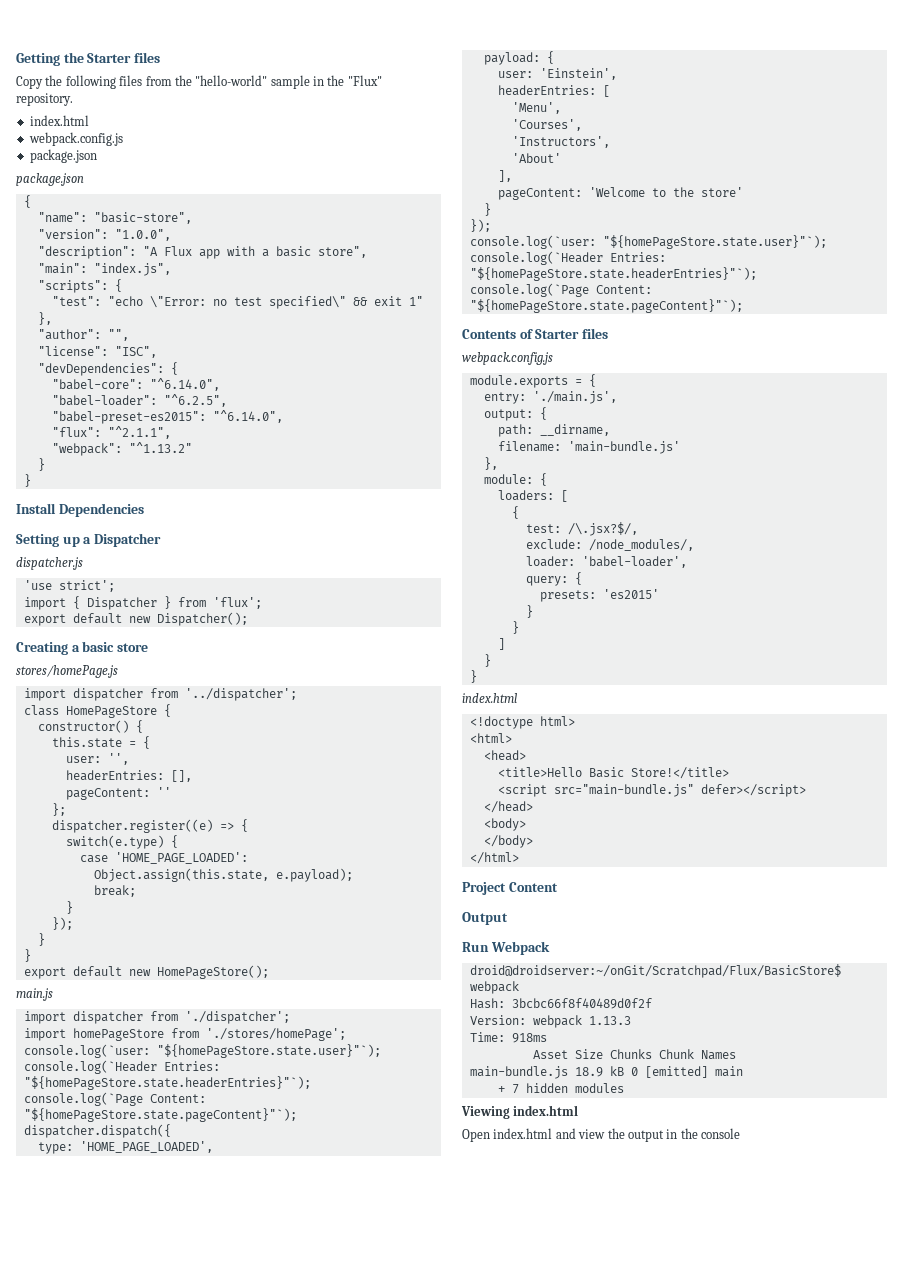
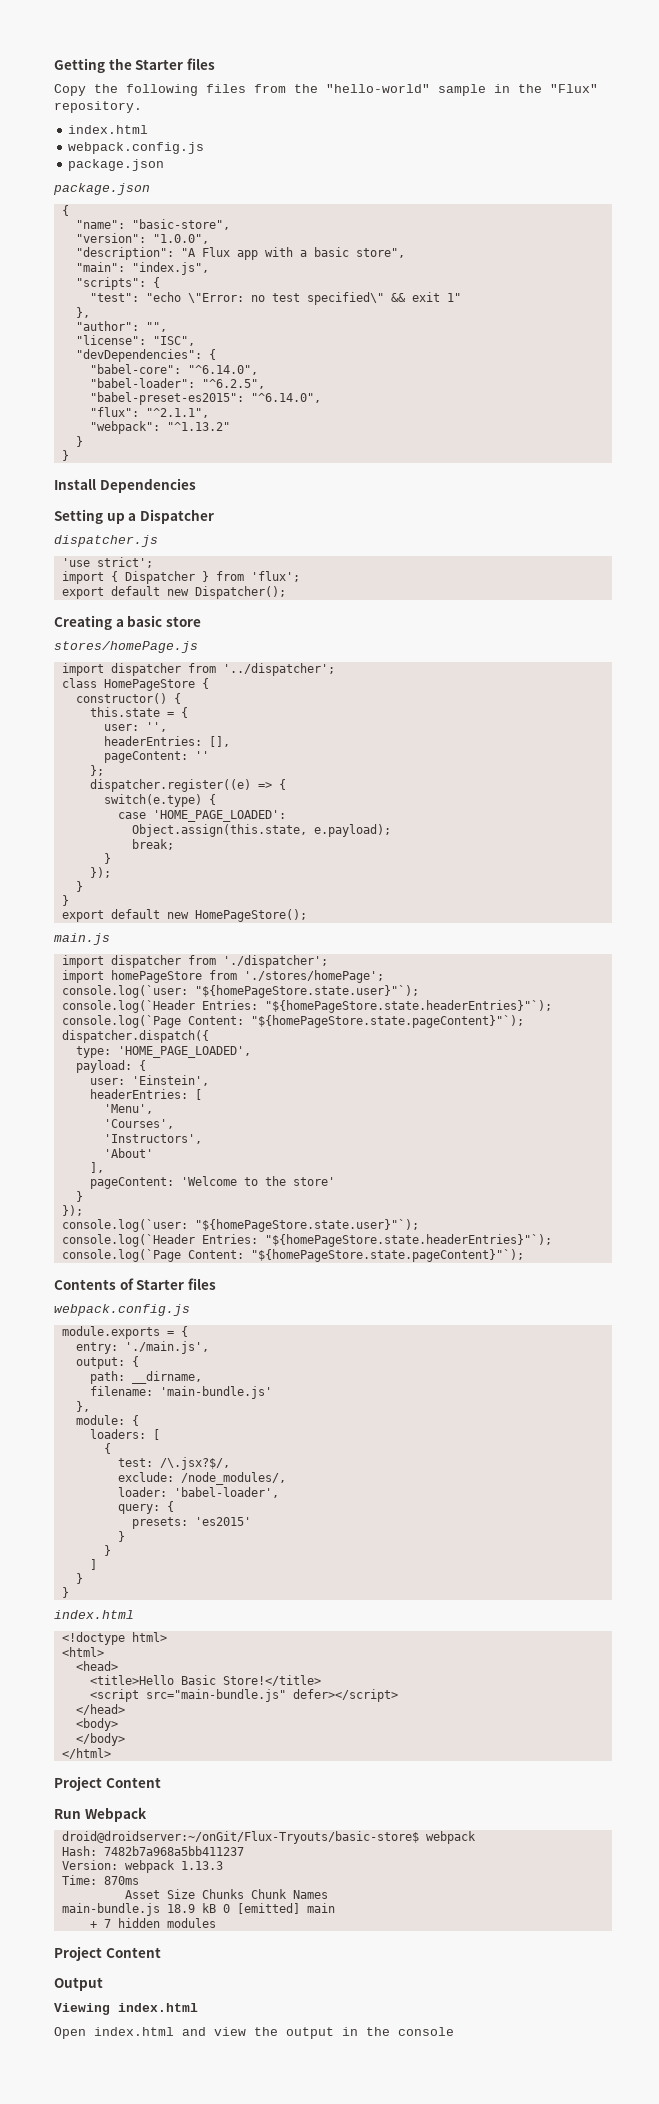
[462,912,508,925] // Output -> (161, 1782) none
[469,964,841,978] droid@droidserver:~/onGit/Scratchpad/Flux/BasicStore$ -> [61,1831,419,1844] droid@droidserver:~/onGit/Flux-Tryouts/basic-store$
[511,998,652,1009] 3bcbc66f8f40489d0f2f -> [103,1846,244,1856] 7482b7a968a5bb411237
[511,1033,547,1043] 918ms -> [103,1876,139,1885] 870ms
(624, 1088) none -> [54,1946,161,1961] [54,1977,103,1991] // Project Content // Output

